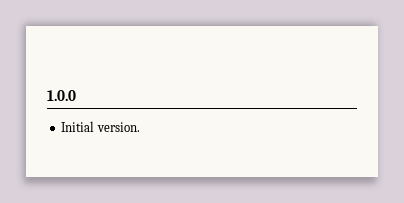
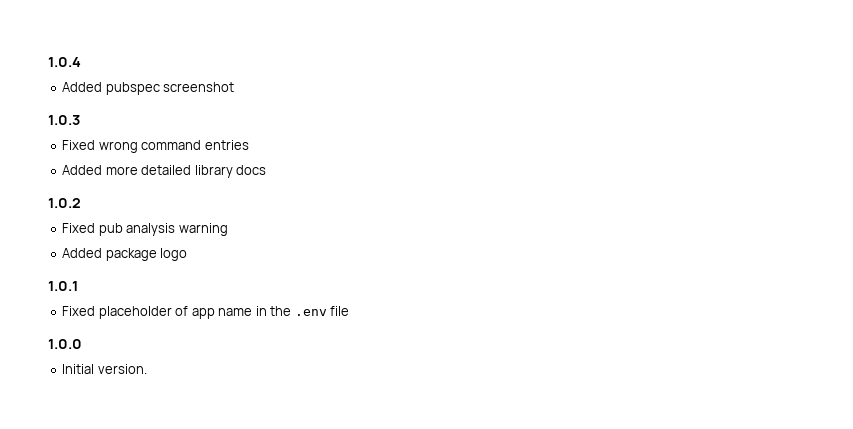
(47, 95) none -> [48,57,81,67] [62,82,235,95] [48,115,80,125] [62,140,249,153] [62,165,267,178] [48,198,81,208] [62,223,228,236] [62,248,188,261] [48,281,78,291] [62,306,350,319] 1.0.4 // Added pubspec screenshot // 1.0.3 // Fixed wrong command entries // Added more detailed library docs // 1.0.2 // Fixed pub analysis warning // Added package logo // 1.0.1 // Fixed placeholder of app name in the .env file //

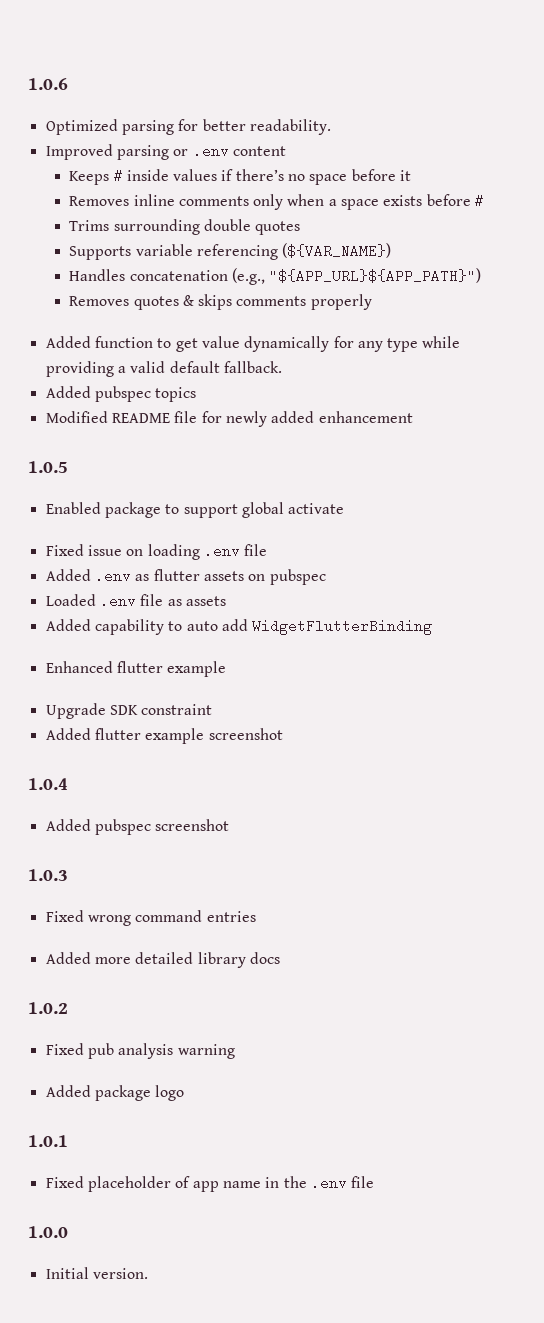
(48, 62) none -> [28,78,68,90] [45,119,331,135] [45,144,286,160] [69,169,412,185] [69,194,485,210] [69,219,301,235] [69,243,392,260] [69,268,482,285] [69,294,372,310] [45,336,461,352] [45,361,282,377] [45,386,197,402] [45,411,413,427] [28,461,68,473] [45,502,345,518] [45,544,268,560] [45,569,326,585] [45,594,226,608] [45,619,433,635] [45,661,227,677] [45,703,213,719] [45,728,283,744] 1.0.6 // Optimized parsing for better readability. // Improved parsing or .env content // Keeps # inside values if there’s no space before it // Removes inline comments only when a space exists before # // Trims surrounding double quotes // Supports variable referencing (${VAR_NAME}) // Handles concatenation (e.g., "${APP_URL}${APP_PATH}") // Removes quotes & skips comments properly // Added function to get value dynamically for any type while providing a valid default fallback. // Added pubspec topics // Modified README file for newly added enhancement // 1.0.5 // Enabled package to support global activate // Fixed issue on loading .env file // Added .env as flutter assets on pubspec // Loaded .env file as assets // Added capability to auto add WidgetFlutterBinding // Enhanced flutter example // Upgrade SDK constraint // Added flutter example screenshot //

